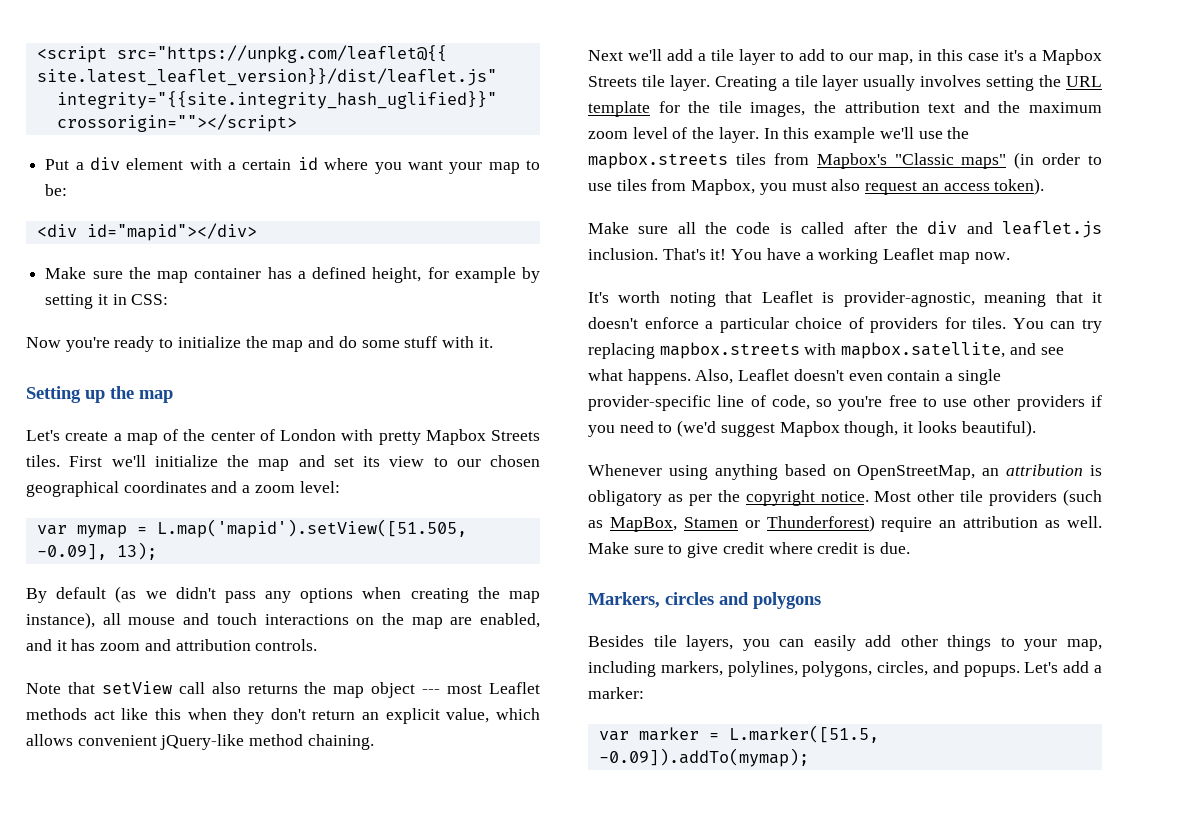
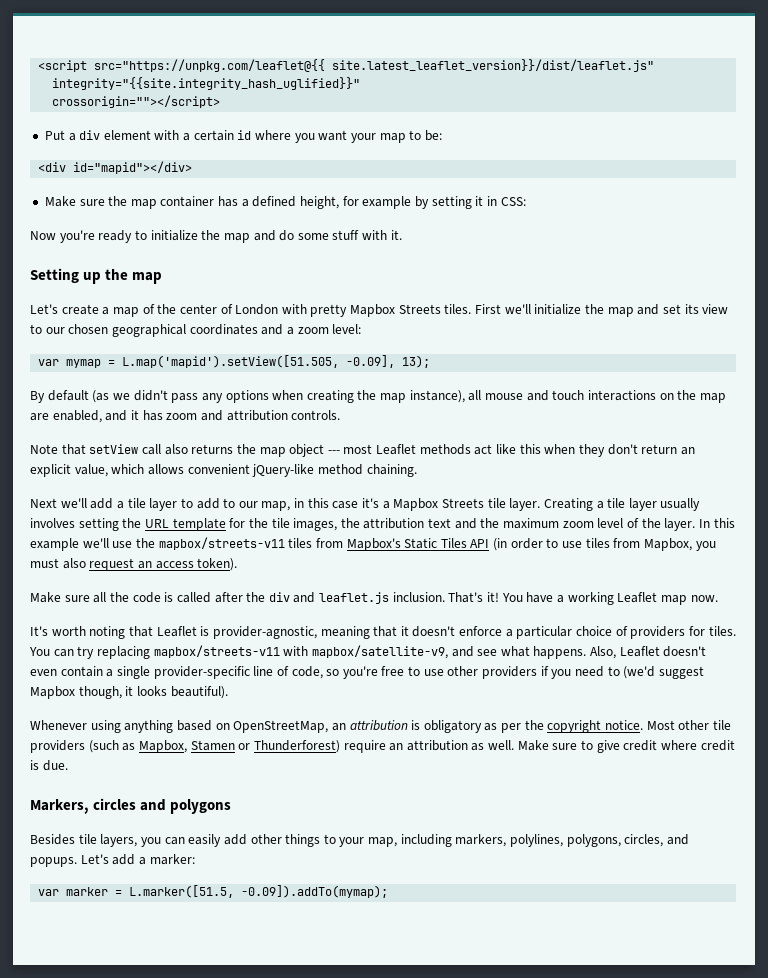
[588,152,728,169] mapbox.streets -> [158,537,285,550] mapbox/streets-v11
[894,153,1007,169] "Classic maps" -> [404,538,490,549] Static Tiles API
[659,342,1006,359] mapbox.streets with mapbox.satellite, -> [153,645,448,659] mapbox/streets-v11 with mapbox/satellite-v9,
[609,517,677,532] MapBox, -> [138,740,187,753] Mapbox,

